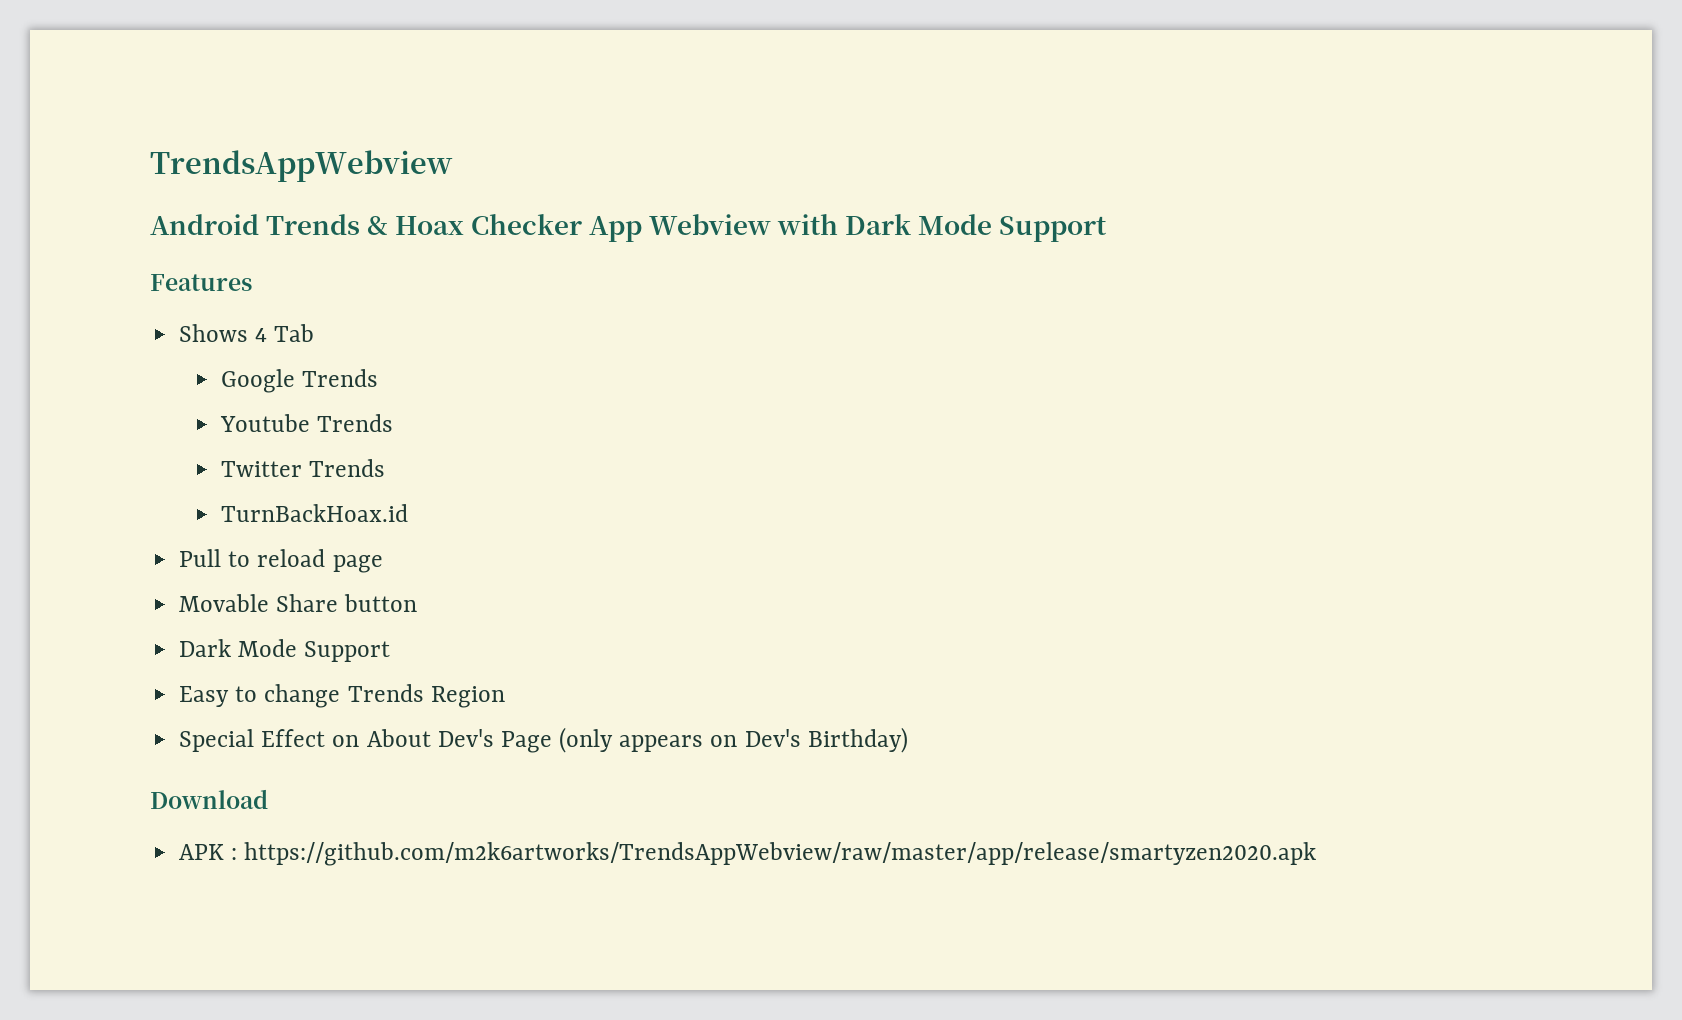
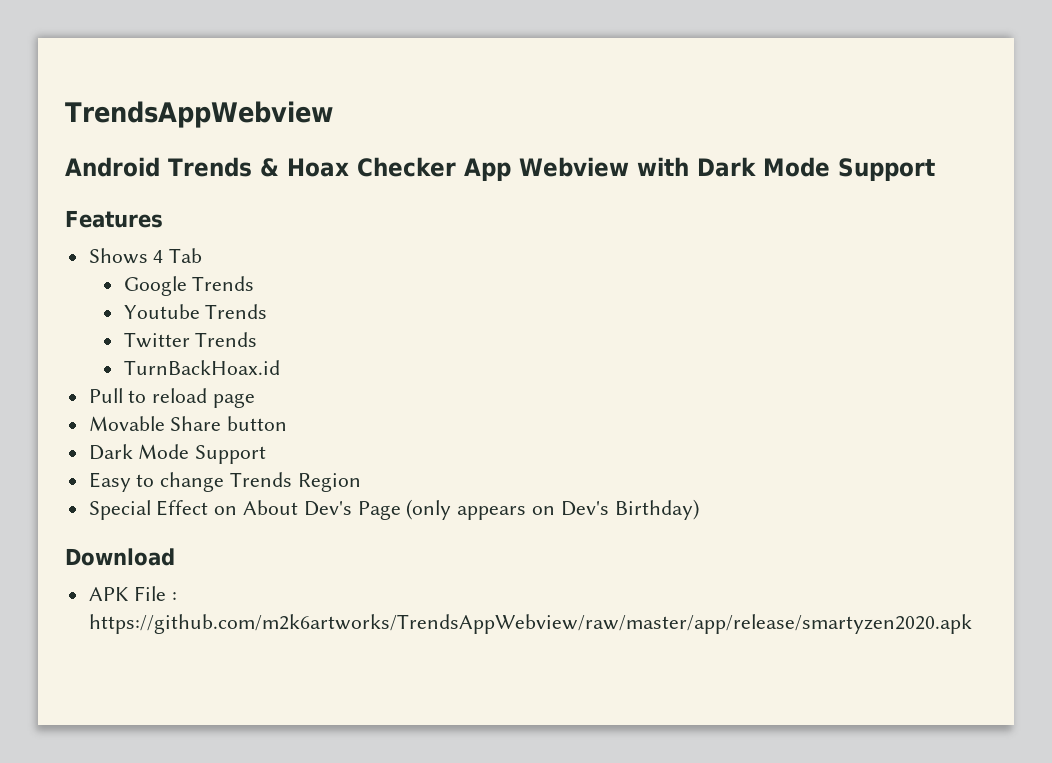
(225, 852) none -> [134,586,167,601] File

